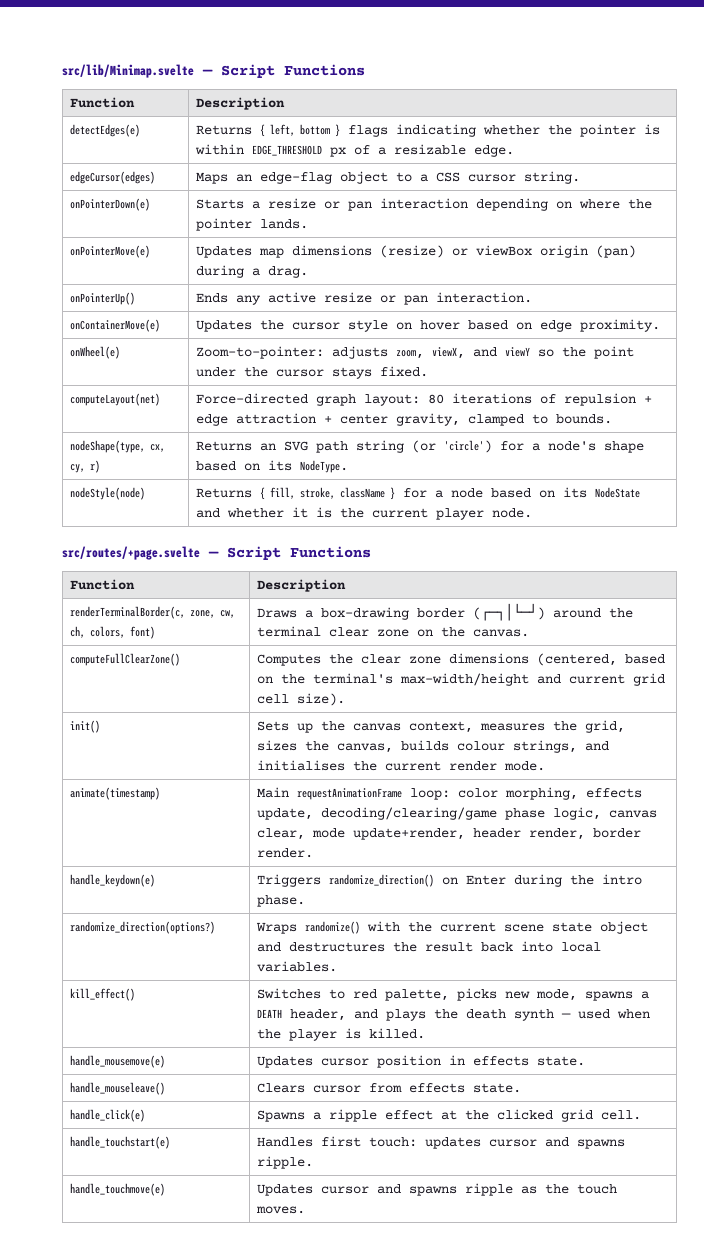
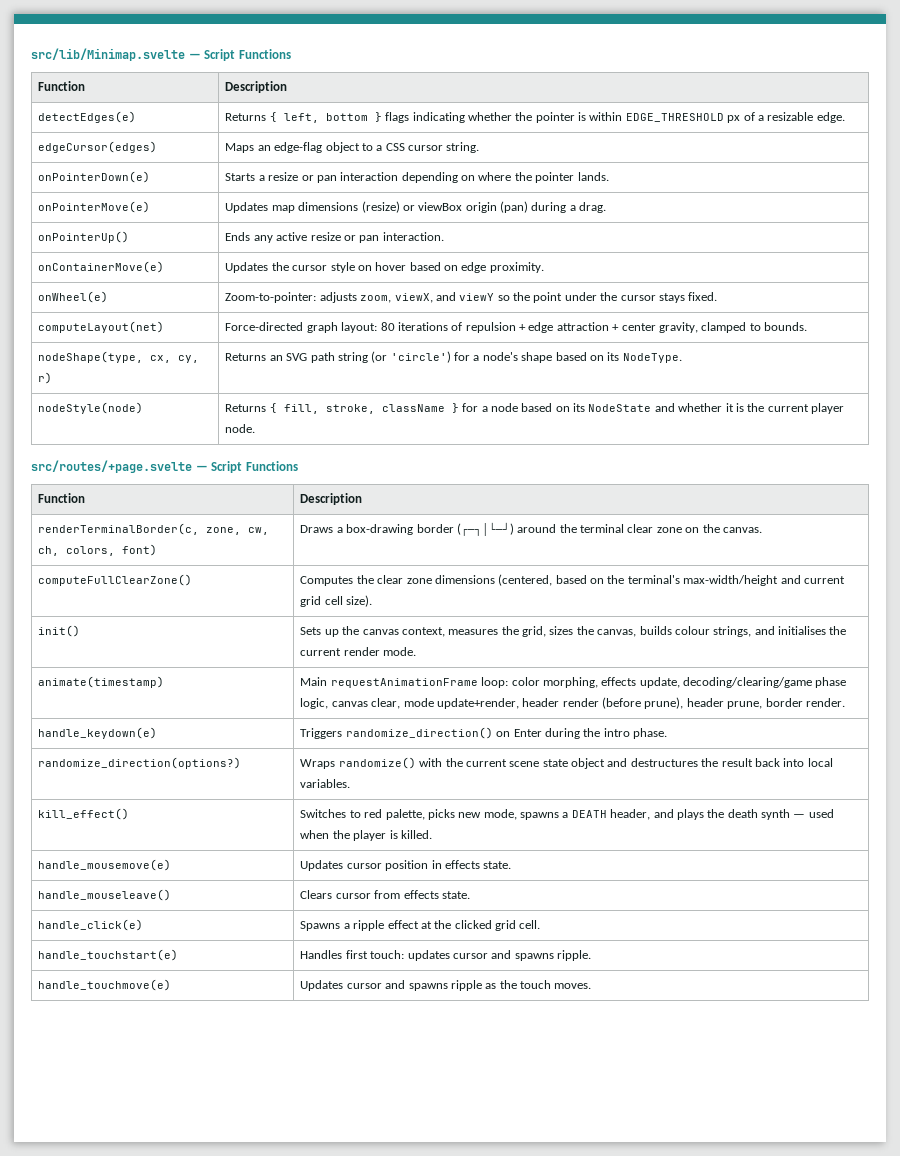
[529,828,586,840] render, -> [562,697,763,709] render (before prune), header prune,

